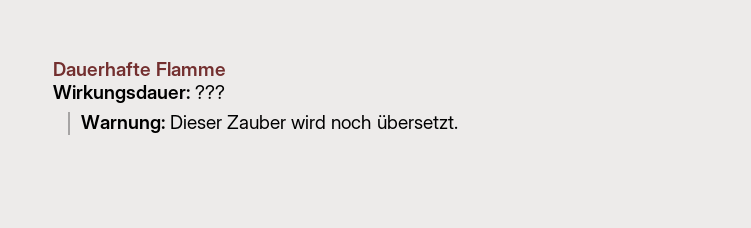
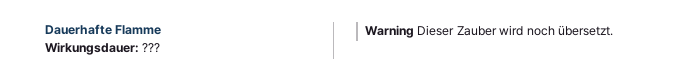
[80,115,165,133] Warnung: -> [365,25,415,38] Warning

